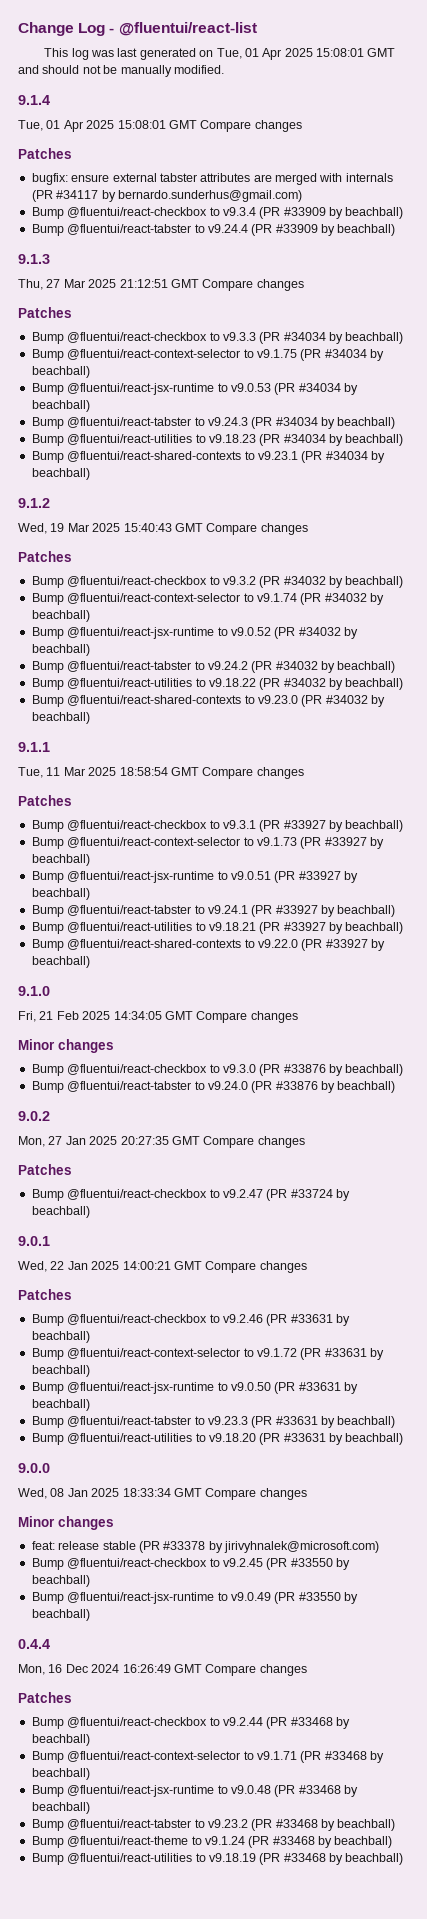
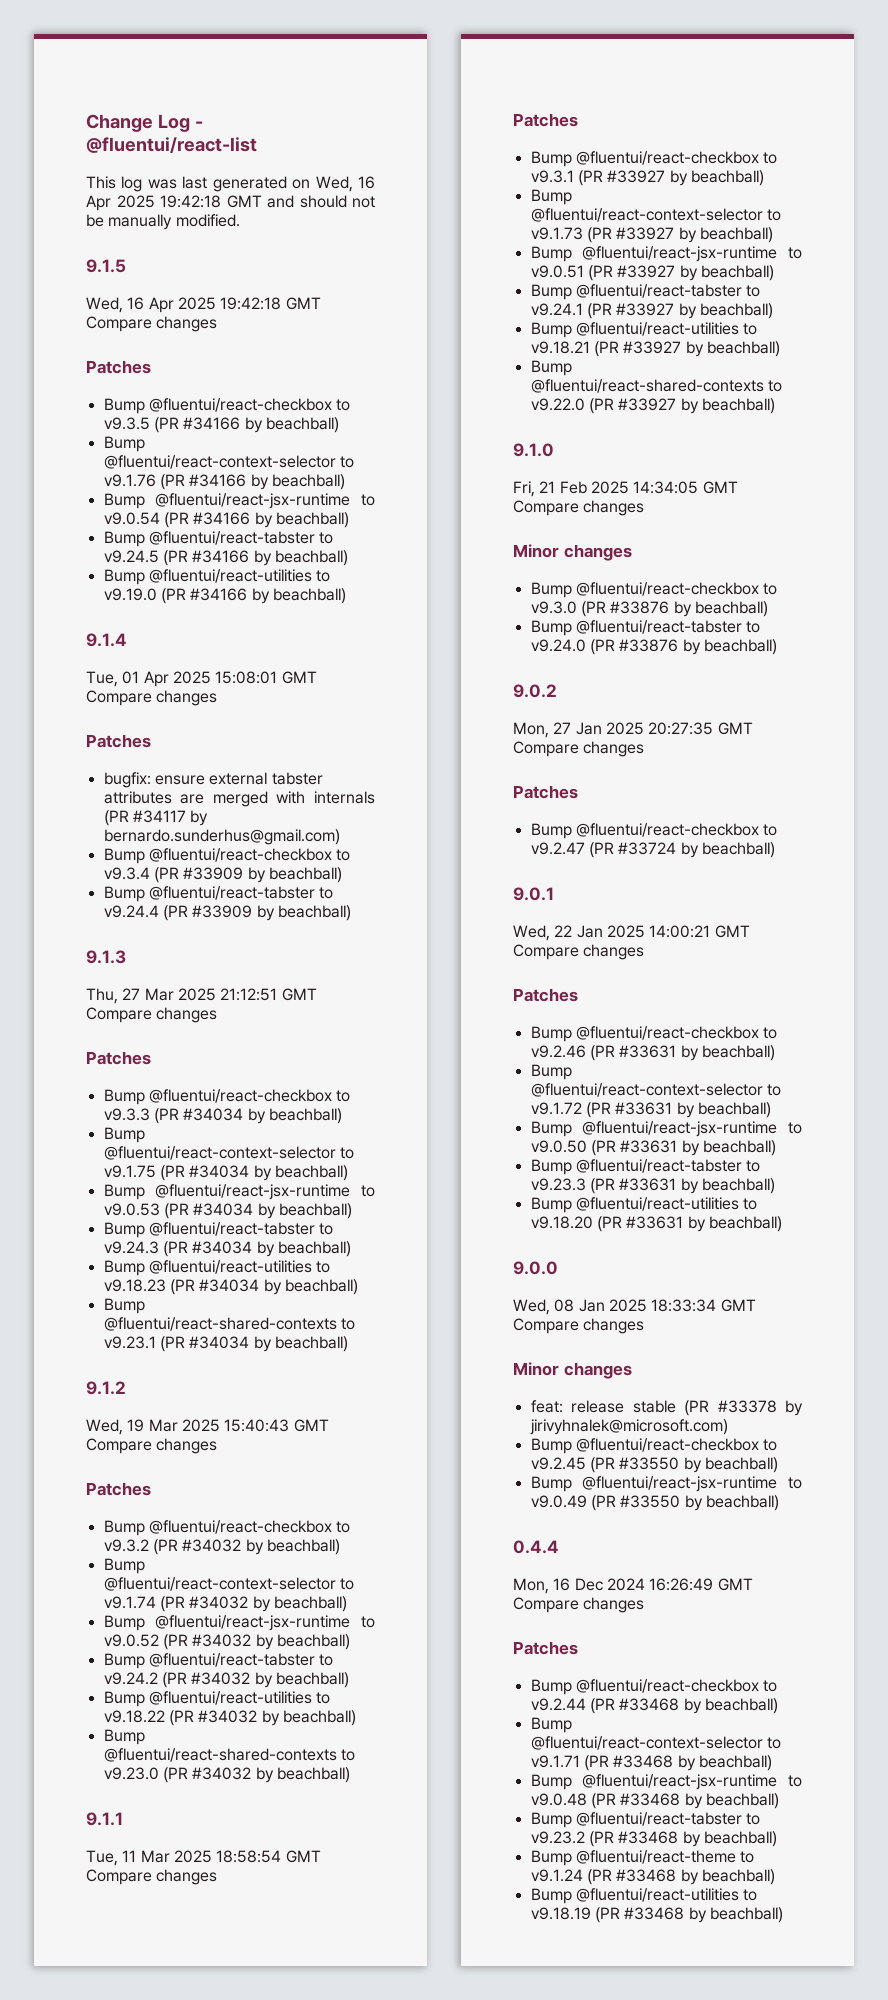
[216,48,365,60] Tue, 01 Apr 2025 15:08:01 -> [315,176,375,192] [86,195,221,211] Wed, 16 Apr 2025 19:42:18
(224, 69) none -> [86,259,126,273] [86,297,321,313] [86,316,218,332] [86,360,151,374] [103,398,351,414] [103,417,339,433] [103,436,145,452] [103,455,354,469] [103,474,345,490] [103,493,375,509] [103,512,349,528] [103,531,334,547] [103,550,348,566] [103,569,331,585] [103,588,346,604] // 9.1.5 // Wed, 16 Apr 2025 19:42:18 GMT Compare changes // Patches // Bump @fluentui/react-checkbox to v9.3.5 (PR #34166 by beachball) // Bump @fluentui/react-context-selector to v9.1.76 (PR #34166 by beachball) // Bump @fluentui/react-jsx-runtime to v9.0.54 (PR #34166 by beachball) // Bump @fluentui/react-tabster to v9.24.5 (PR #34166 by beachball) // Bump @fluentui/react-utilities to v9.19.0 (PR #34166 by beachball)

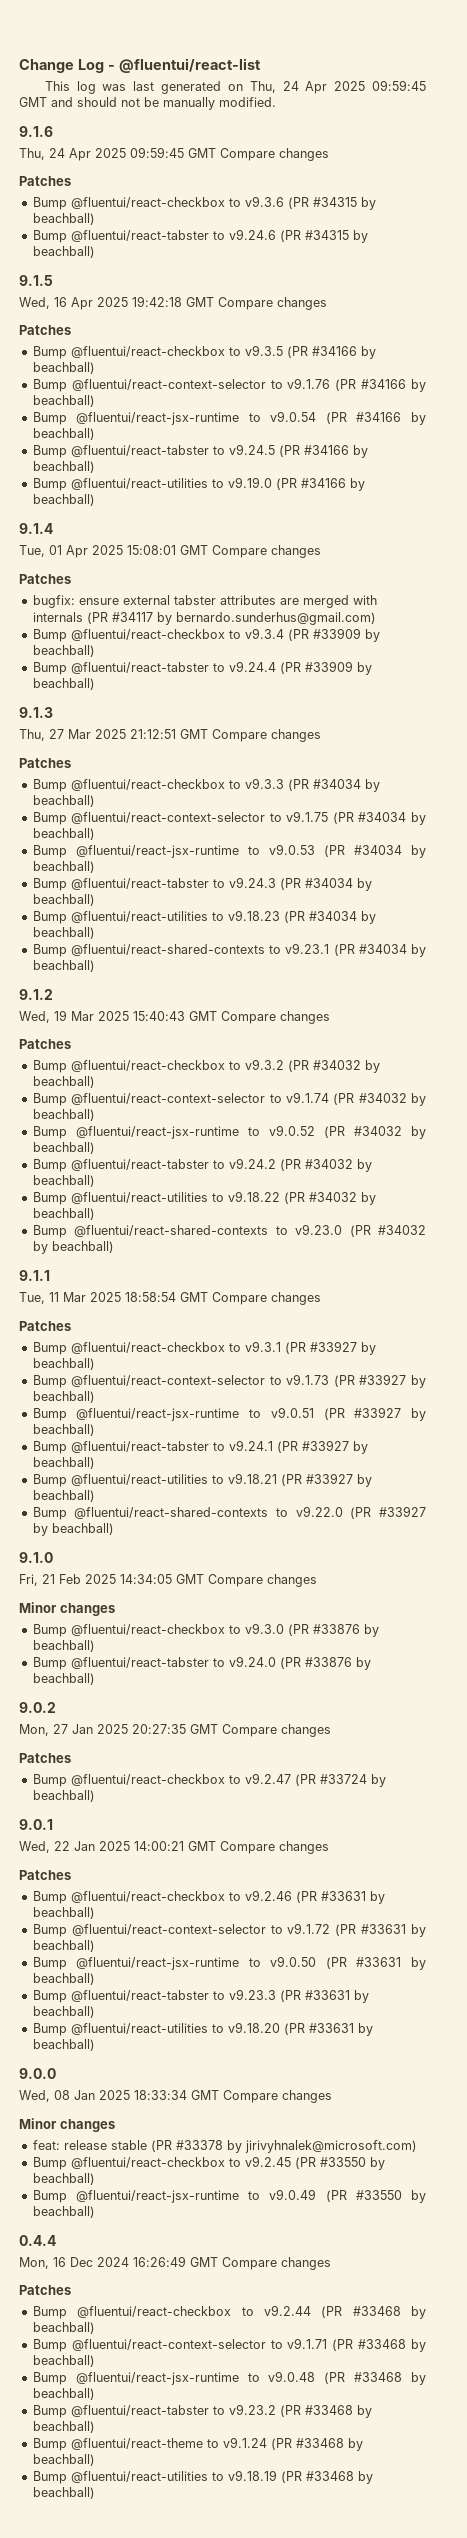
[315,176,375,192] [86,195,221,211] Wed, 16 Apr 2025 19:42:18 -> [249,80,426,94] Thu, 24 Apr 2025 09:59:45
(240, 220) none -> [19,126,53,137] [19,147,329,161] [19,176,71,186] [32,196,376,210] [32,213,95,225] [32,229,368,243] [32,246,95,258] // 9.1.6 // Thu, 24 Apr 2025 09:59:45 GMT Compare changes // Patches // Bump @fluentui/react-checkbox to v9.3.6 (PR #34315 by beachball) // Bump @fluentui/react-tabster to v9.24.6 (PR #34315 by beachball)

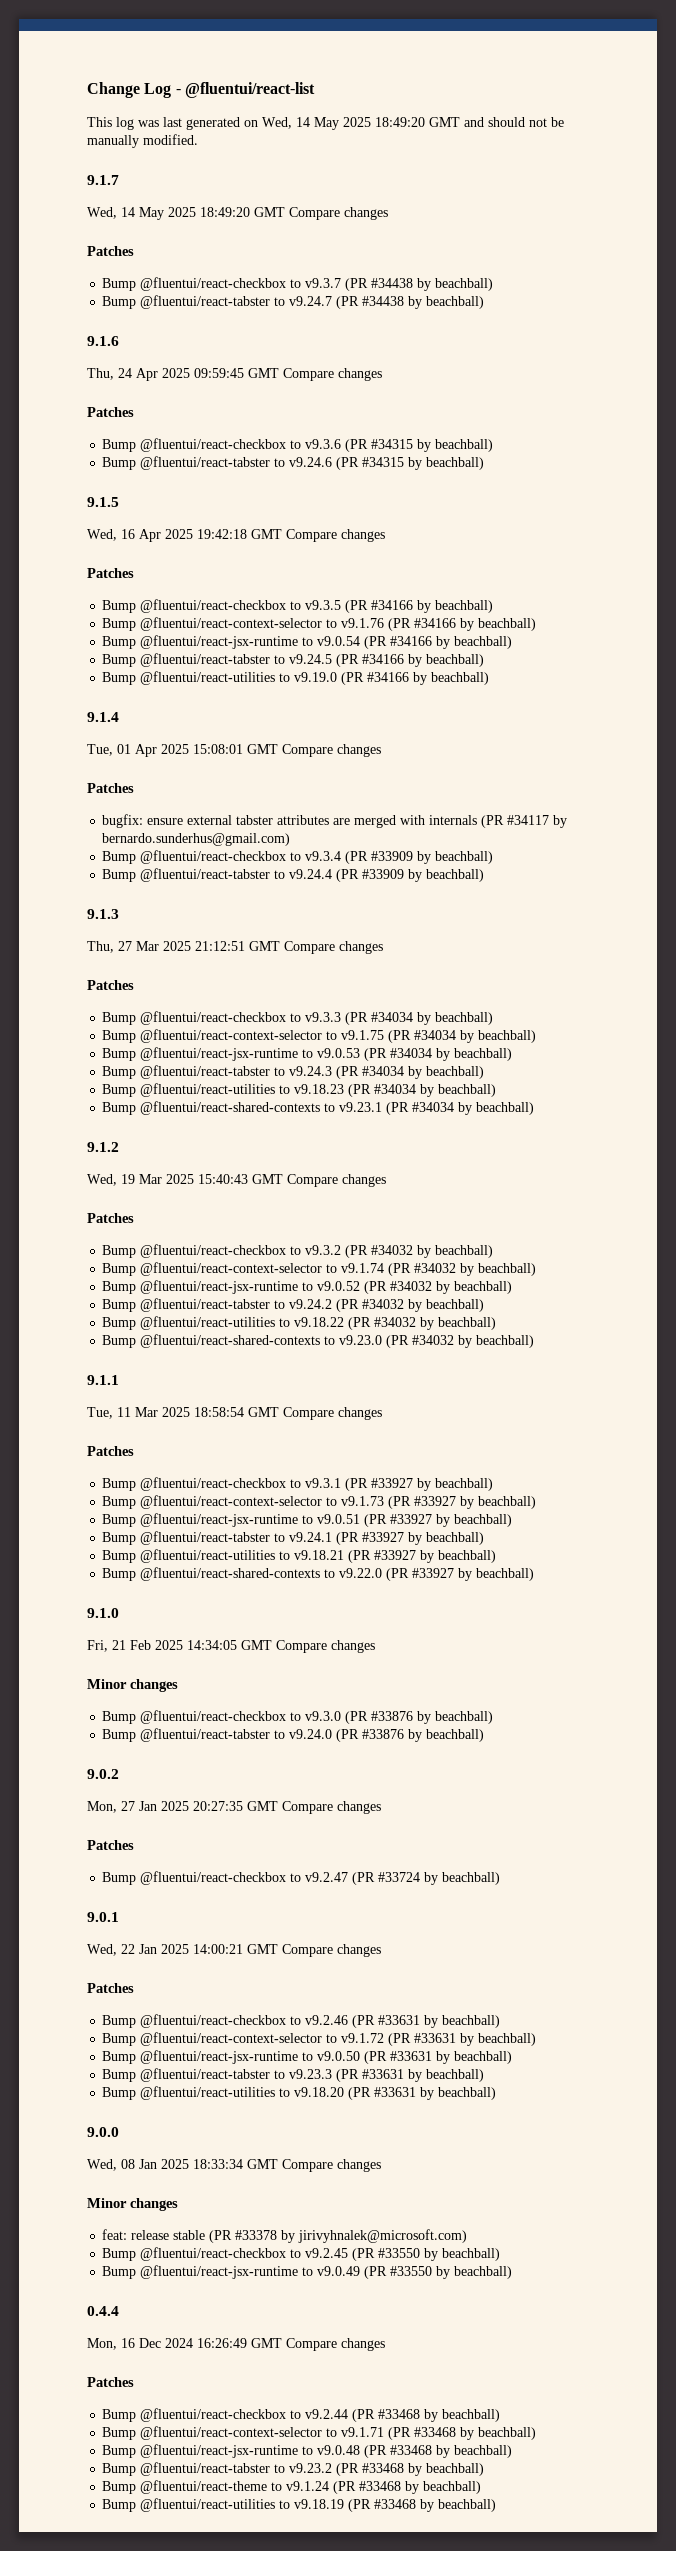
[249,80,426,94] Thu, 24 Apr 2025 09:59:45 -> [262,117,425,130] Wed, 14 May 2025 18:49:20
(276, 102) none -> [87,175,119,185] [87,207,388,220] [87,246,134,256] [102,277,494,291] [102,295,485,309] // 9.1.7 // Wed, 14 May 2025 18:49:20 GMT Compare changes // Patches // Bump @fluentui/react-checkbox to v9.3.7 (PR #34438 by beachball) // Bump @fluentui/react-tabster to v9.24.7 (PR #34438 by beachball)

